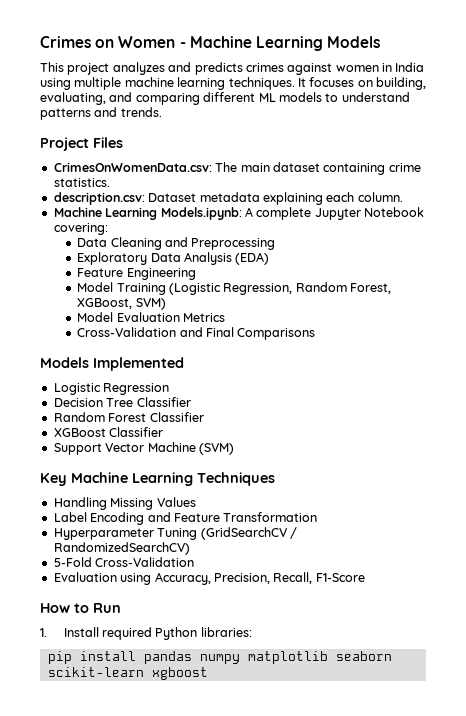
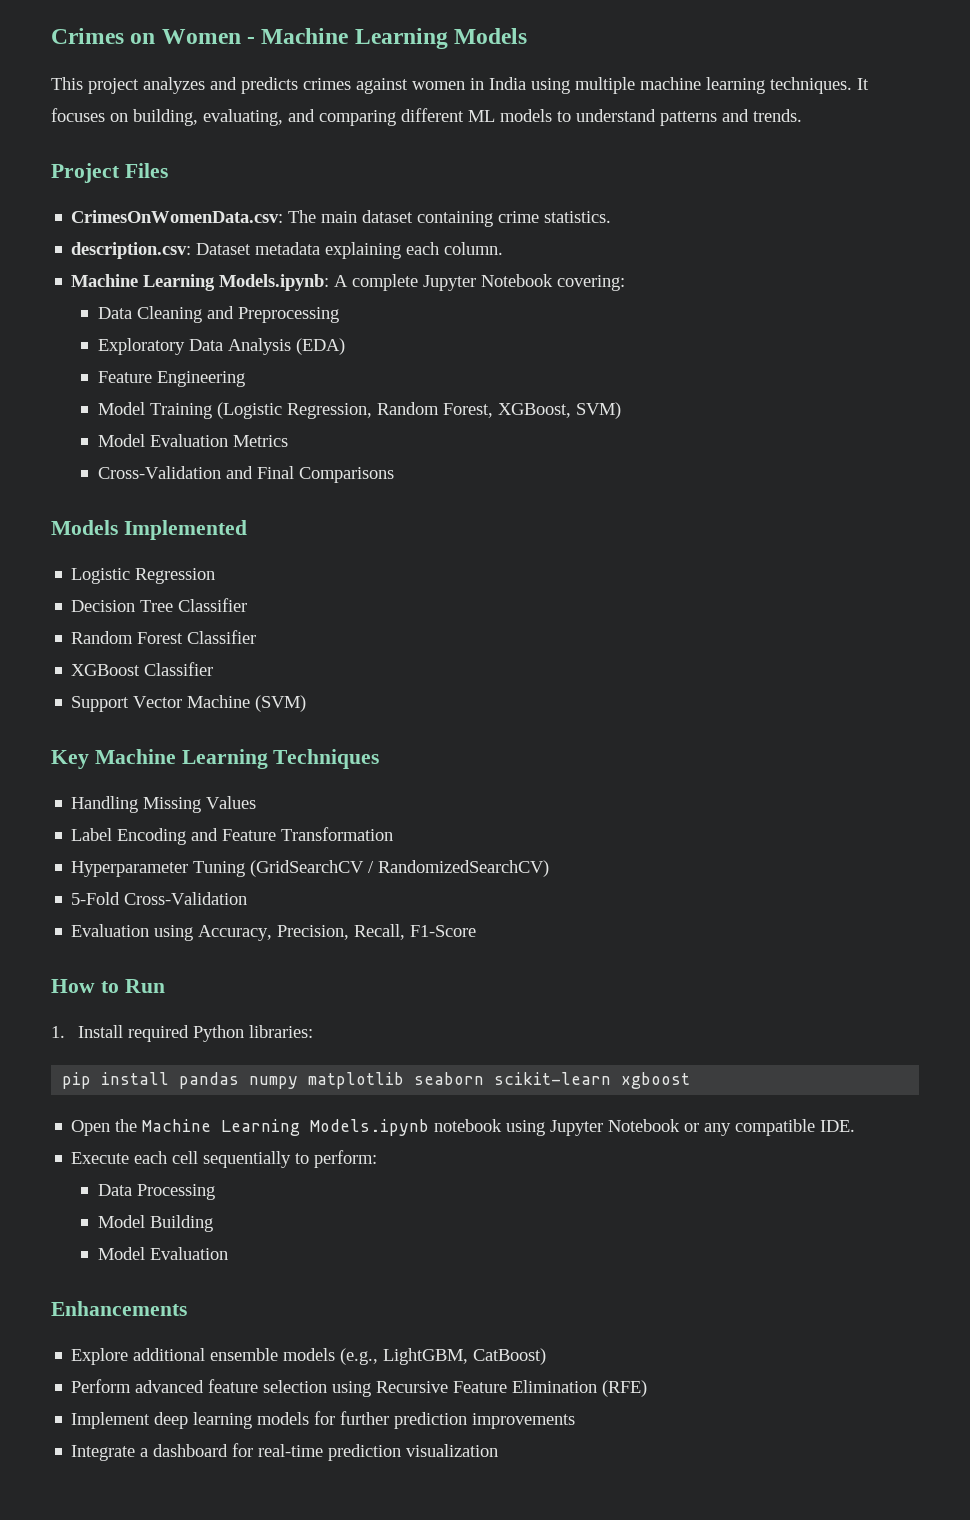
(208, 673) none -> [71,1119,856,1136] [71,1150,378,1168] [97,1184,215,1200] [97,1215,213,1232] [97,1247,228,1260] [51,1301,187,1316] [71,1348,547,1365] [71,1379,648,1397] [71,1411,576,1429] [71,1443,499,1461] // Open the Machine Learning Models.ipynb notebook using Jupyter Notebook or any compatible IDE. // Execute each cell sequentially to perform: // Data Processing // Model Building // Model Evaluation // Enhancements // Explore additional ensemble models (e.g., LightGBM, CatBoost) // Perform advanced feature selection using Recursive Feature Elimination (RFE) // Implement deep learning models for further prediction improvements // Integrate a dashboard for real-time prediction visualization

